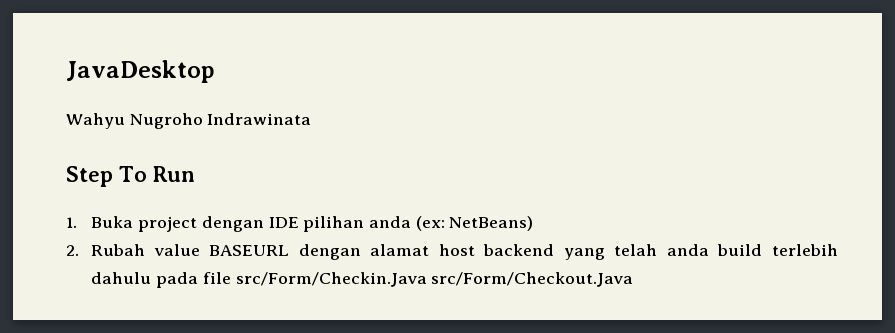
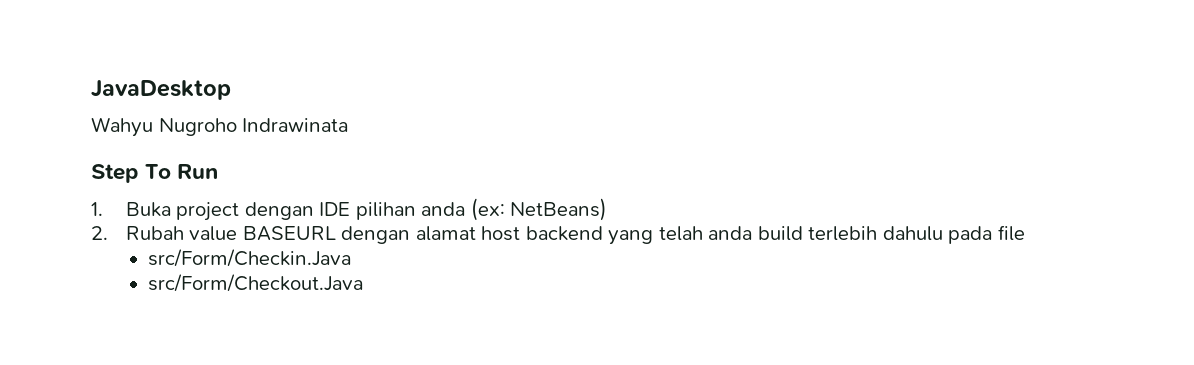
(231, 278) none -> (1025, 233) //
(427, 279) none -> (352, 258) //

